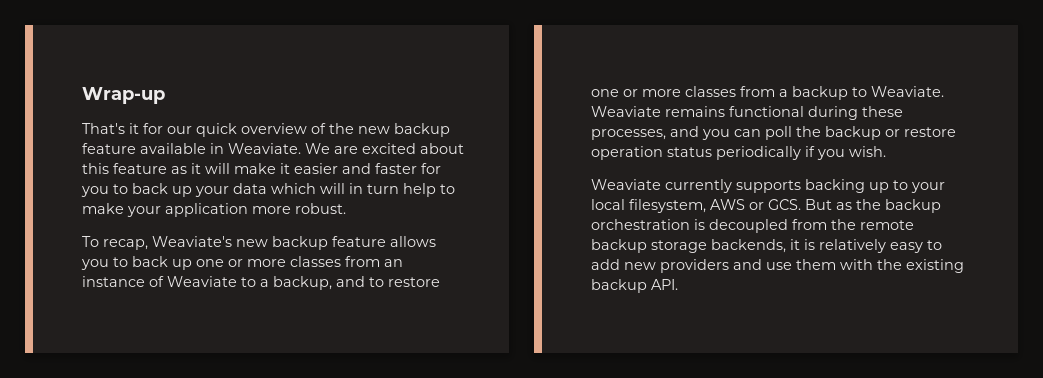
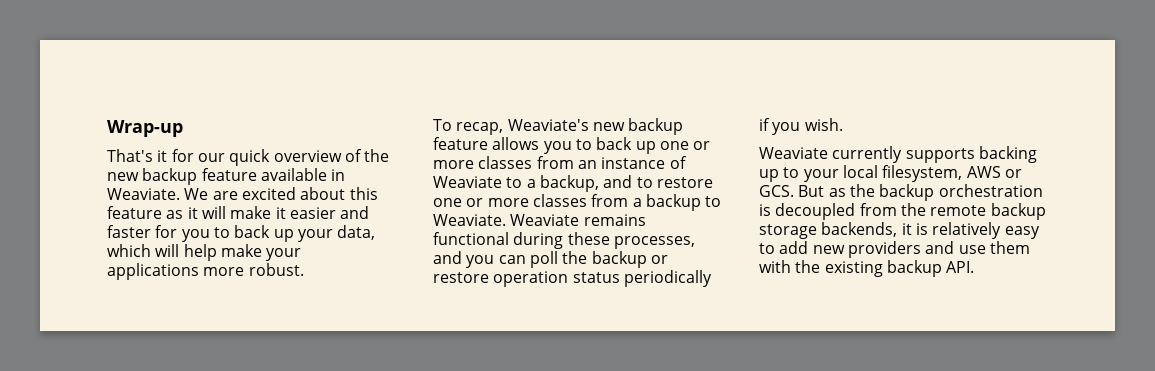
[233,183,267,194] data -> [337,225,376,240] data,
[349,183,455,197] in turn help to -> [183,244,217,261] help
[165,203,248,217] application -> [107,263,199,280] applications

